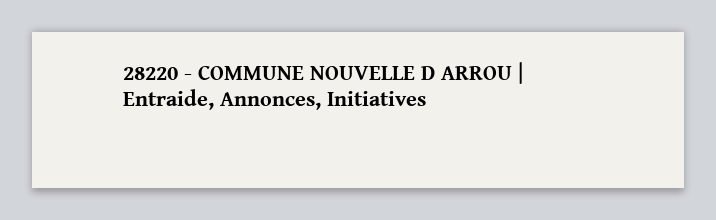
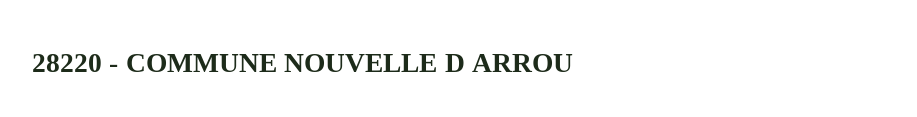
[518,62,523,84] [123,89,426,110] | Entraide, Annonces, Initiatives -> (574, 63) none

